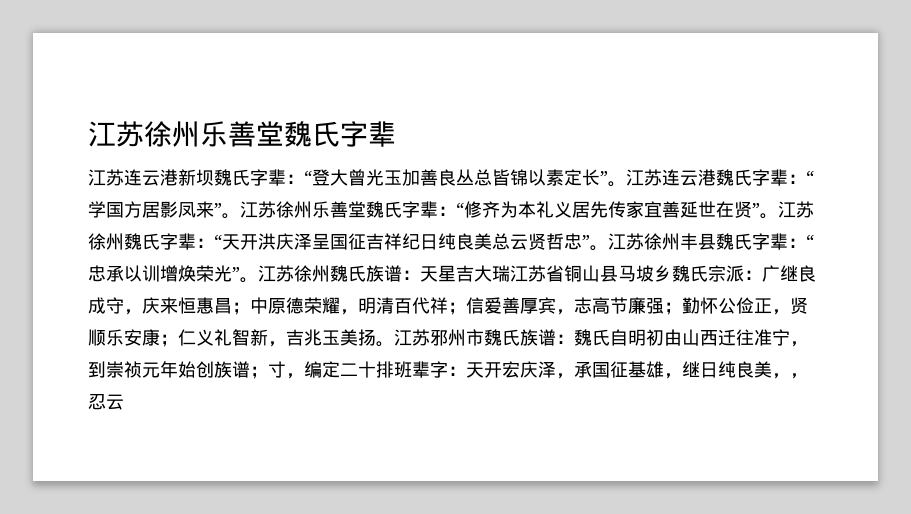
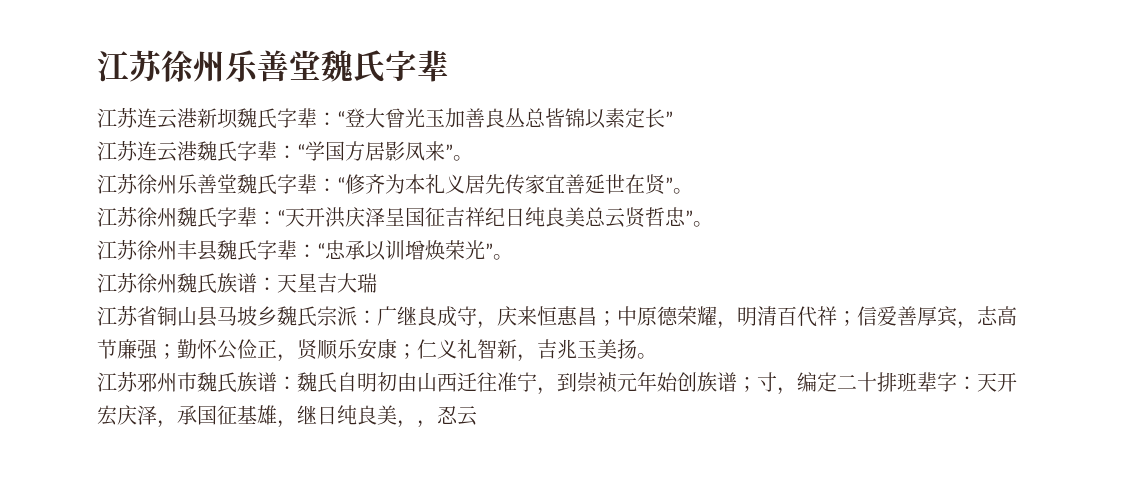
[608,181,626,187] 。 -> (673, 118) //
(240, 216) none -> (473, 158) //
(778, 216) none -> (693, 191) //
(608, 248) none -> (713, 224) //
(258, 280) none -> (513, 257) //
(510, 273) none -> (377, 283) //
(394, 344) none -> (657, 356) //

